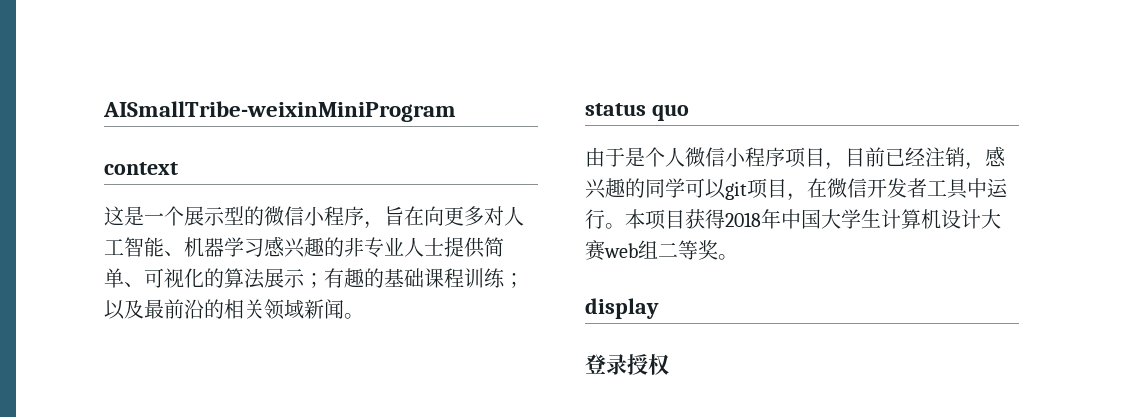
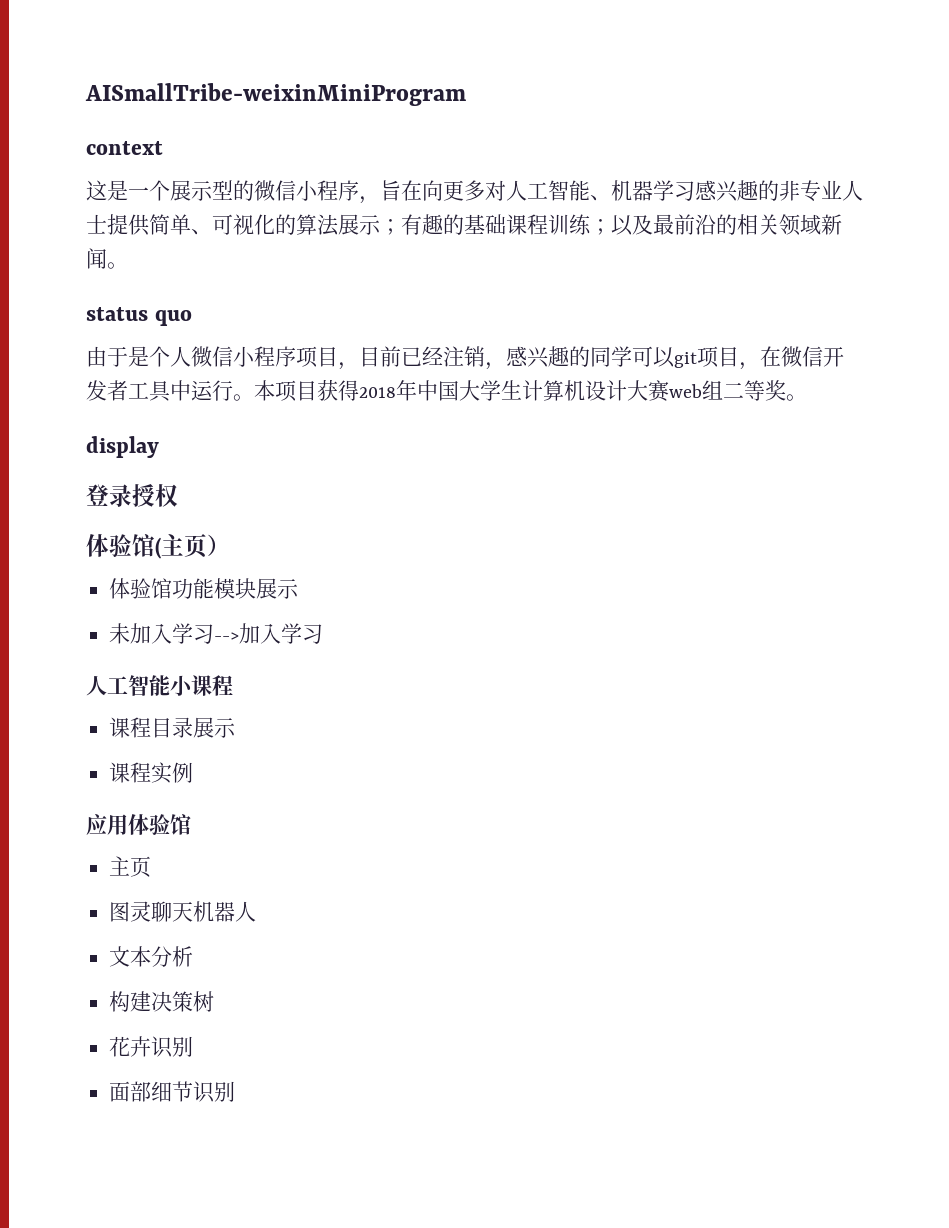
(669, 364) none -> [86,534,230,559] [109,578,300,599] [109,623,324,644] [86,675,233,696] [109,717,237,738] [109,762,194,784] [86,814,191,835] [109,856,152,877] [109,901,257,922] [109,946,194,967] [109,991,215,1012] [109,1036,194,1058] [109,1081,236,1103] // 体验馆(主页） // 体验馆功能模块展示 // 未加入学习-->加入学习 // 人工智能小课程 // 课程目录展示 // 课程实例 // 应用体验馆 // 主页 // 图灵聊天机器人 // 文本分析 // 构建决策树 // 花卉识别 // 面部细节识别

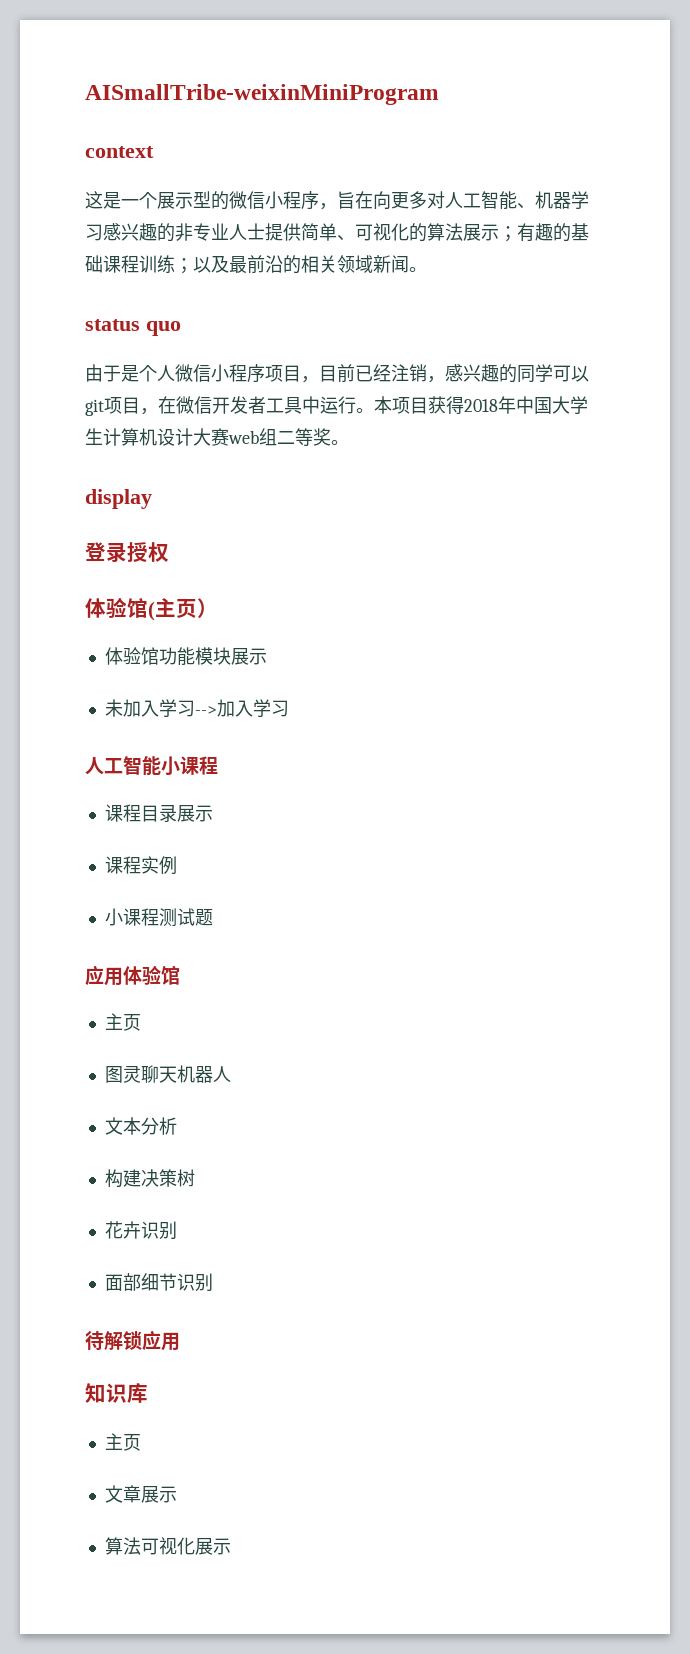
(194, 772) none -> [104,908,213,927] // 小课程测试题
(236, 1091) none -> [85,1330,180,1351] [85,1383,148,1403] [104,1433,141,1451] [104,1485,177,1503] [104,1537,231,1555] // 待解锁应用 // 知识库 // 主页 // 文章展示 // 算法可视化展示

